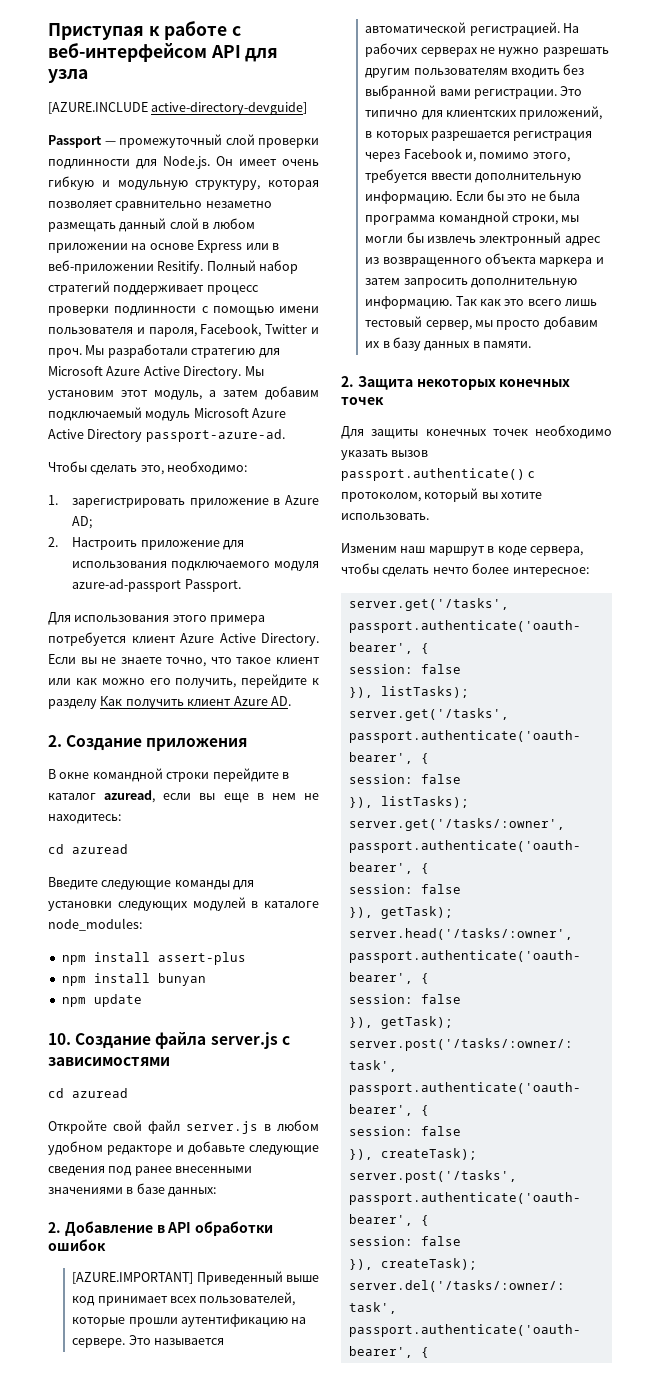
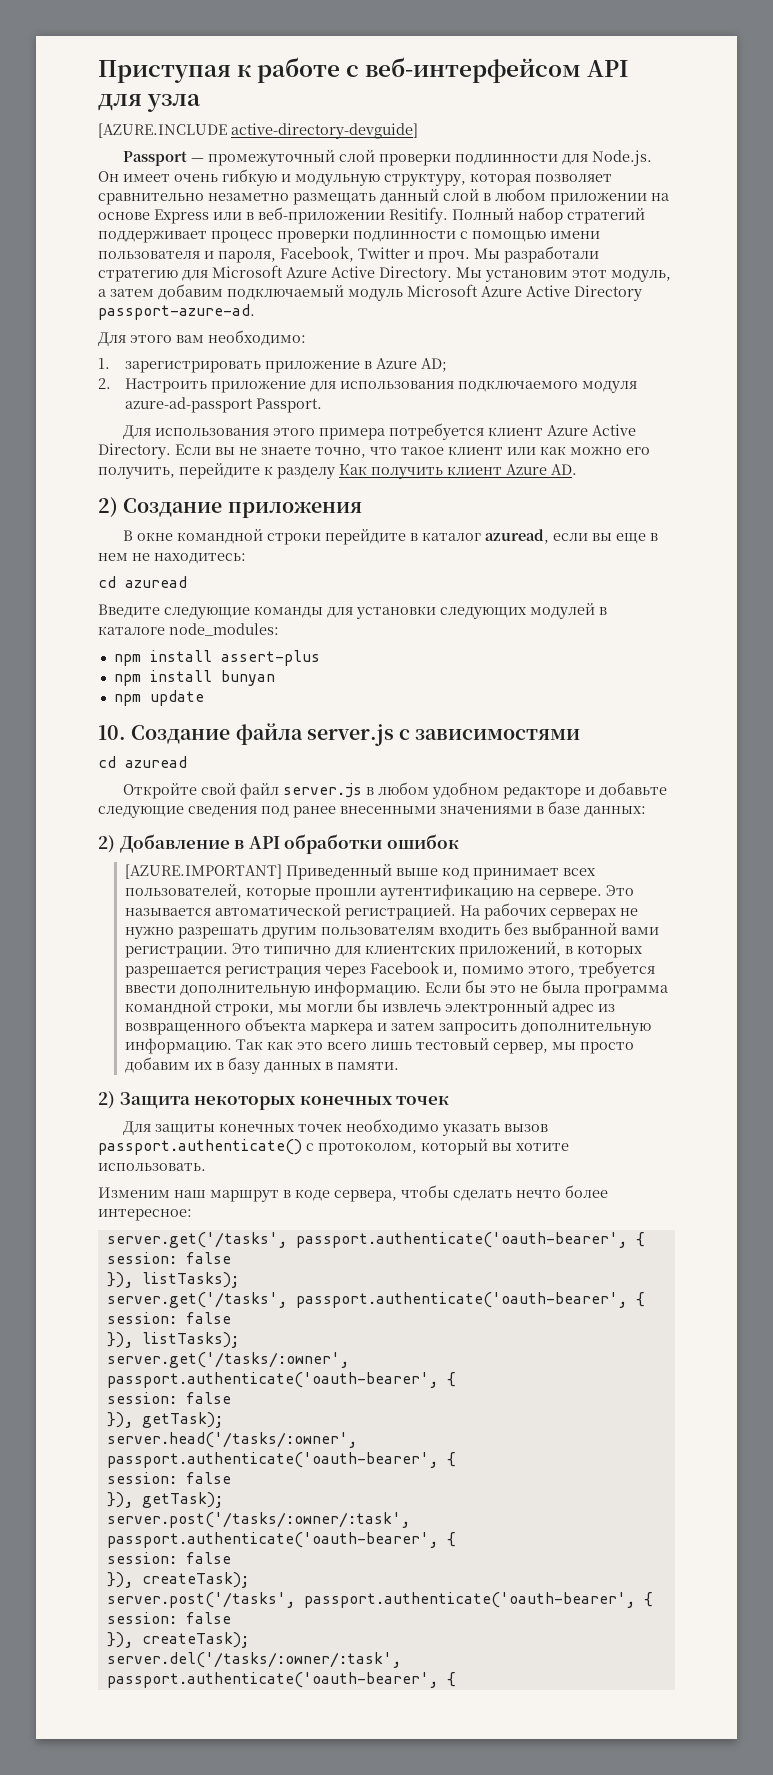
[48,461,164,475] Чтобы сделать это, -> [98,332,204,346] Для этого вам
[48,735,62,747] 2. -> [98,497,118,517] 2)
[48,1222,61,1233] 2. -> [98,835,115,853] 2)
[341,376,354,387] 2. -> [98,1091,115,1109] 2)

